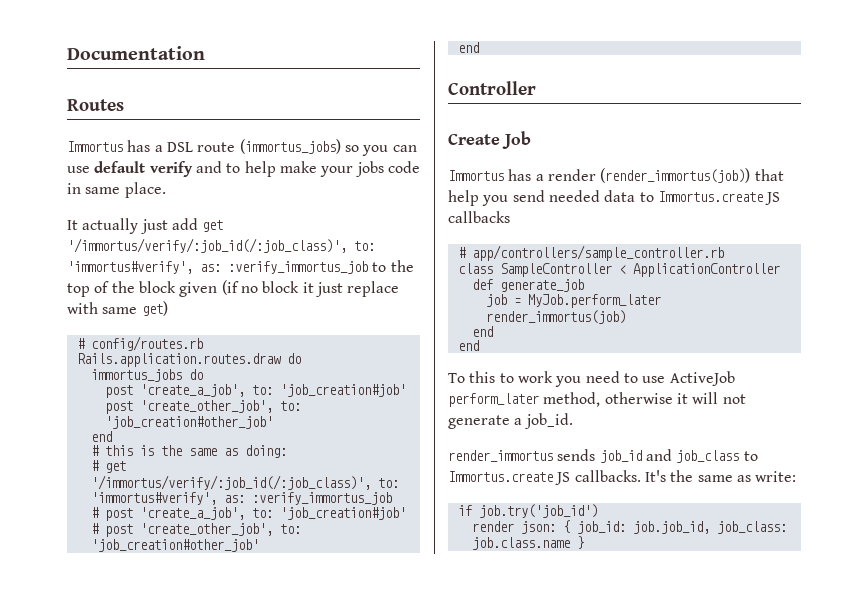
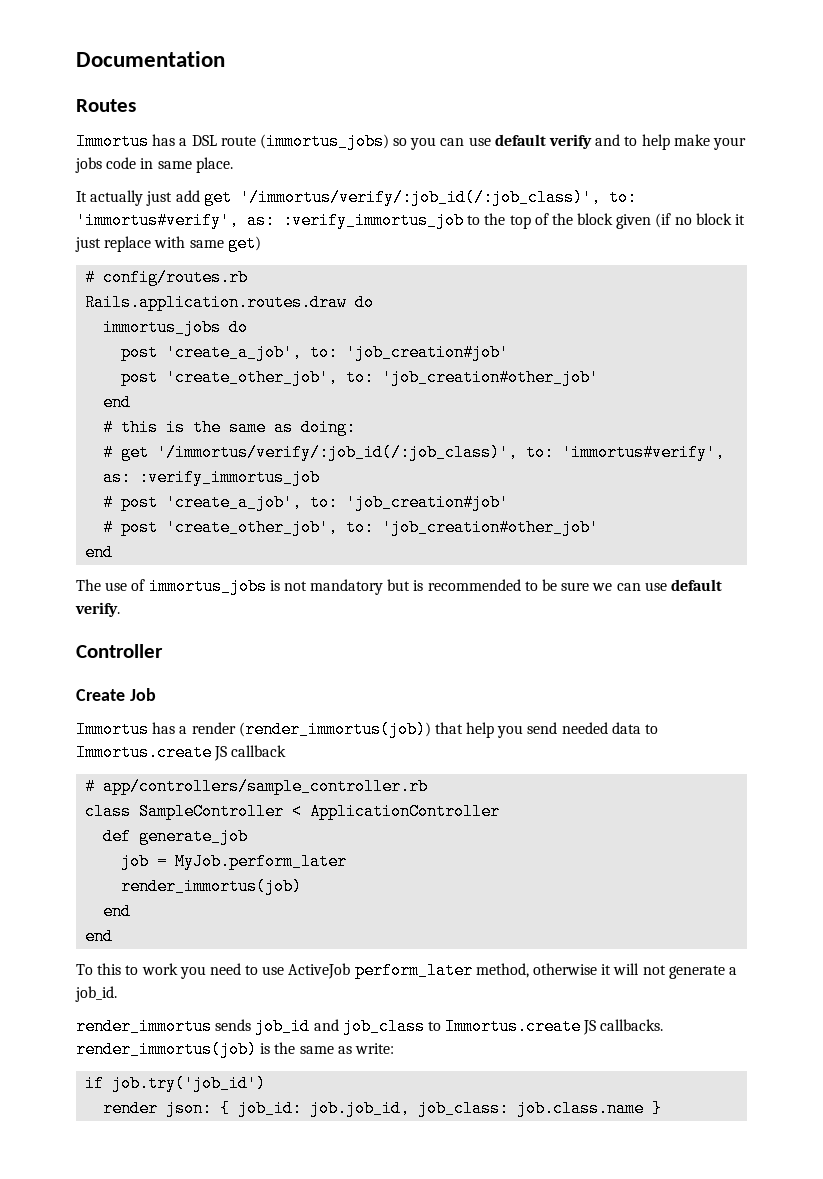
(479, 47) none -> [76,578,722,595] [75,602,120,617] // The use of immortus_jobs is not mandatory but is recommended to be sure we can use default verify.
[448,211,510,223] callbacks -> [231,745,287,757] callback
[644,470,666,482] It's -> [76,1041,271,1058] render_immortus(job) is

